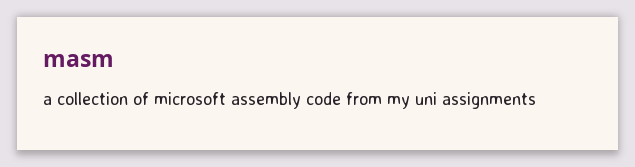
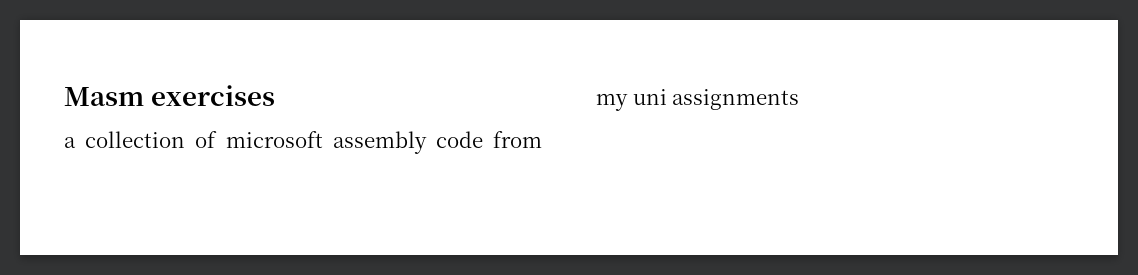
[43,54,114,67] masm -> [64,85,276,106] Masm exercises

